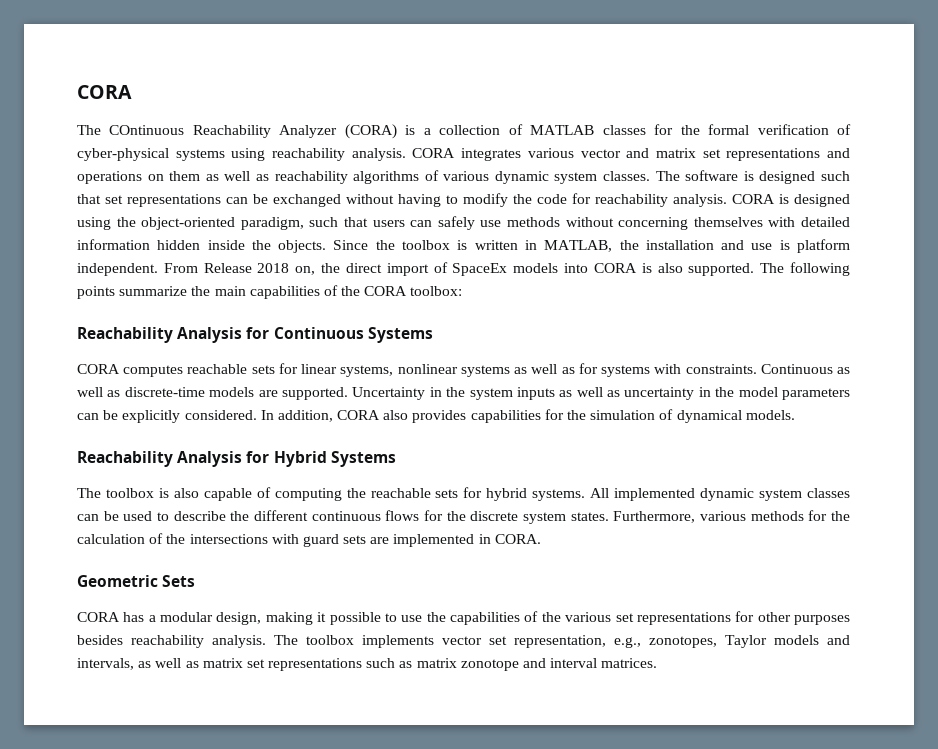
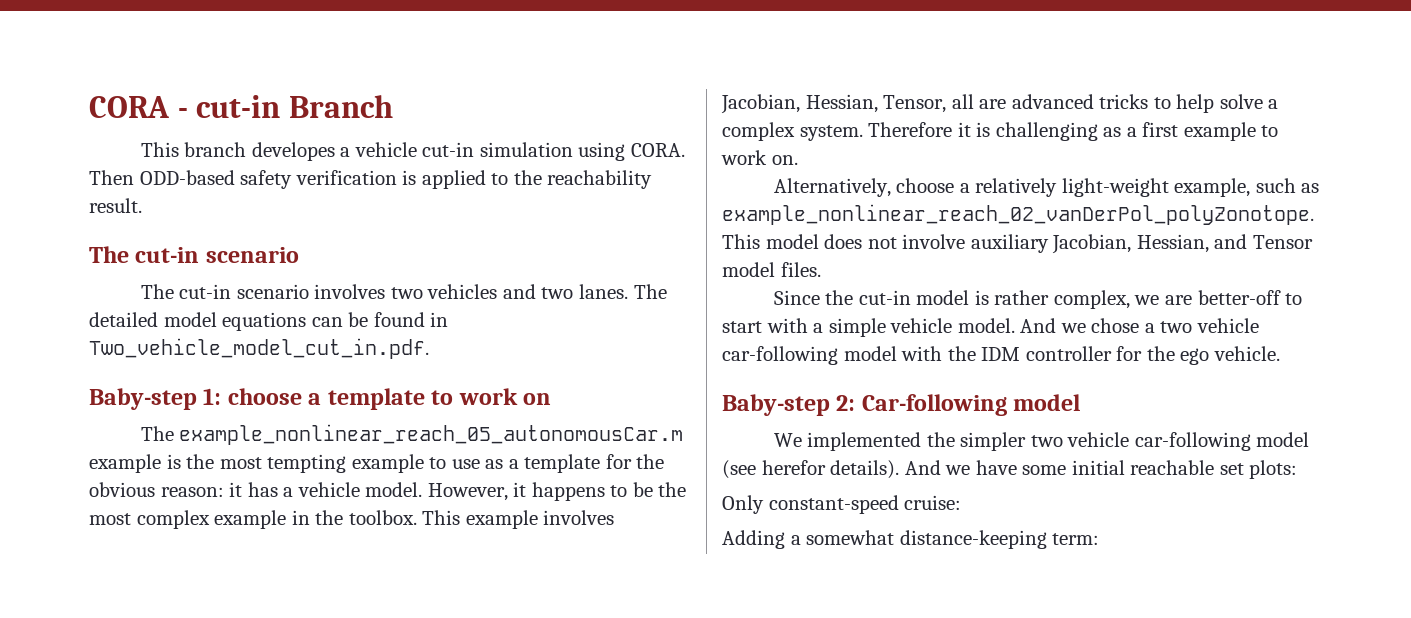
[77,85,132,99] [77,124,852,139] [77,148,851,161] [77,170,851,184] [77,193,850,207] [77,216,851,230] [77,239,850,253] [77,262,851,276] [77,285,463,299] [77,327,433,343] [77,363,851,377] [77,387,851,400] [77,409,795,423] [77,451,396,467] [77,487,851,501] [77,510,850,524] [77,533,541,547] [77,575,196,587] [77,611,850,625] [77,635,850,648] [77,658,658,671] CORA // The COntinuous Reachability Analyzer (CORA) is a collection of MATLAB classes for the formal verification of cyber-physical systems using reachability analysis. CORA integrates various vector and matrix set representations and operations on them as well as reachability algorithms of various dynamic system classes. The software is designed such that set representations can be exchanged without having to modify the code for reachability analysis. CORA is designed using the object-oriented paradigm, such that users can safely use methods without concerning themselves with detailed information hidden inside the objects. Since the toolbox is written in MATLAB, the installation and use is platform independent. From Release 2018 on, the direct import of SpaceEx models into CORA is also supported. The following points summarize the main capabilities of the CORA toolbox: // Reachability Analysis for Continuous Systems // CORA computes reachable sets for linear systems, nonlinear systems as well as for systems with constraints. Continuous as well as discrete-time models are supported. Uncertainty in the system inputs as well as uncertainty in the model parameters can be explicitly considered. In addition, CORA also provides capabilities for the simulation of dynamical models. // Reachability Analysis for Hybrid Systems // The toolbox is also capable of computing the reachable sets for hybrid systems. All implemented dynamic system classes can be used to describe the different continuous flows for the discrete system states. Furthermore, various methods for the calculation of the intersections with guard sets are implemented in CORA. // Geometric Sets // CORA has a modular design, making it possible to use the capabilities of the various set representations for other purposes besides reachability analysis. The toolbox implements vector set representation, e.g., zonotopes, Taylor models and intervals, as well as matrix set representations such as matrix zonotope and interval matrices. -> [89,95,393,118] [140,142,685,161] [89,170,653,189] [89,198,142,213] [89,246,299,263] [140,284,667,299] [89,312,449,331] [89,338,429,359] [89,388,552,410] [140,424,684,445] [89,454,665,473] [89,482,687,501] [89,510,615,529] [721,94,1279,114] [722,122,1279,141] [721,150,798,165] [773,178,1320,197] [722,204,1314,225] [722,234,1313,254] [722,262,821,277] [773,290,1303,309] [722,318,1259,337] [722,346,1280,365] [722,394,1081,416] [773,432,1310,451] [722,460,1298,479] [722,495,962,514] [722,530,1100,549] CORA - cut-in Branch // This branch developes a vehicle cut-in simulation using CORA. Then ODD-based safety verification is applied to the reachability result. // The cut-in scenario // The cut-in scenario involves two vehicles and two lanes. The detailed model equations can be found in Two_vehicle_model_cut_in.pdf. // Baby-step 1: choose a template to work on // The example_nonlinear_reach_05_autonomousCar.m example is the most tempting example to use as a template for the obvious reason: it has a vehicle model. However, it happens to be the most complex example in the toolbox. This example involves Jacobian, Hessian, Tensor, all are advanced tricks to help solve a complex system. Therefore it is challenging as a first example to work on. // Alternatively, choose a relatively light-weight example, such as example_nonlinear_reach_02_vanDerPol_polyZonotope. This model does not involve auxiliary Jacobian, Hessian, and Tensor model files. // Since the cut-in model is rather complex, we are better-off to start with a simple vehicle model. And we chose a two vehicle car-following model with the IDM controller for the ego vehicle. // Baby-step 2: Car-following model // We implemented the simpler two vehicle car-following model (see herefor details). And we have some initial reachable set plots: // Only constant-speed cruise: // Adding a somewhat distance-keeping term:

